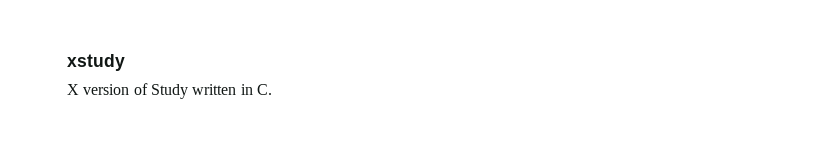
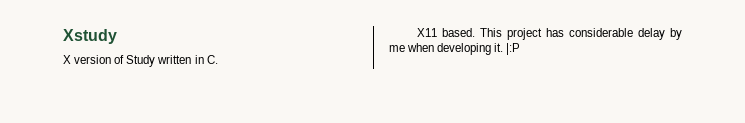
[67,54,125,71] xstudy -> [63,29,117,44] Xstudy
(272, 89) none -> [416,28,682,40] [389,43,521,55] // X11 based. This project has considerable delay by me when developing it. |:P

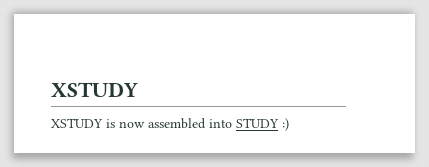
[63,29,117,44] [63,55,218,67] [416,28,682,40] [389,43,521,55] Xstudy // X version of Study written in C. // X11 based. This project has considerable delay by me when developing it. |:P -> [51,82,138,97] [51,118,289,131] XSTUDY // XSTUDY is now assembled into STUDY :)

